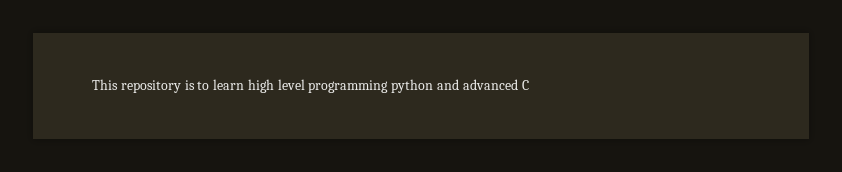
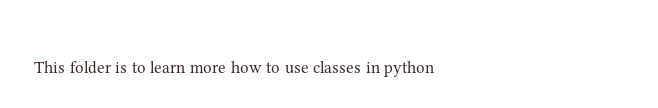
[120,80,181,93] repository -> [69,61,112,74] folder
[247,79,529,93] high level programming python and advanced C -> [189,61,435,77] more how to use classes in python

